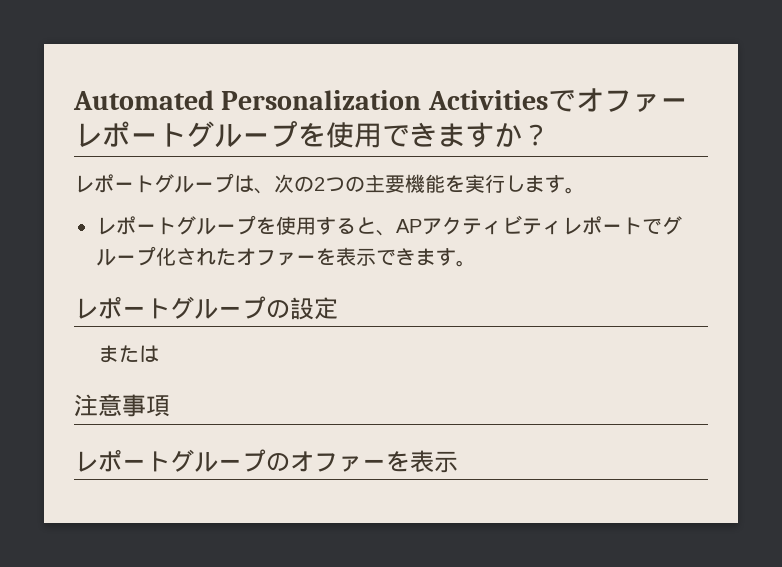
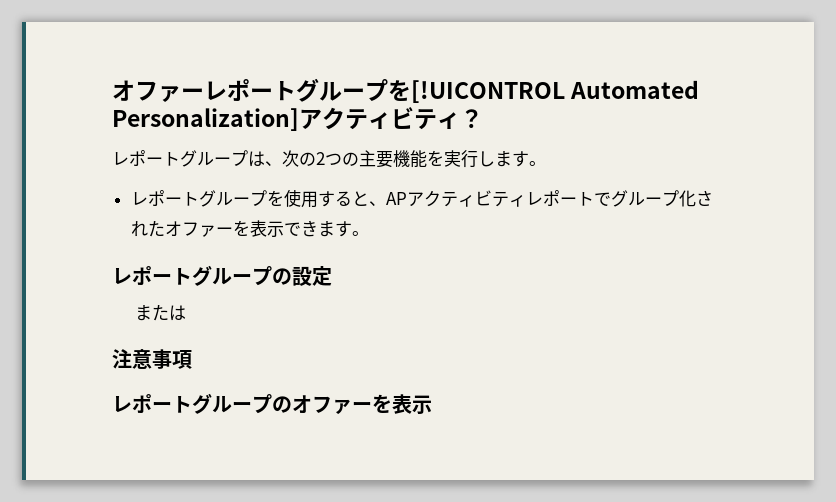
[73,90,576,112] Automated Personalization Activitiesで -> (112, 90) none
[326,122,522,148] 使用できますか -> [411,80,700,103] [112,107,460,131] [!UICONTROL Automated Personalization]アクティビティ

